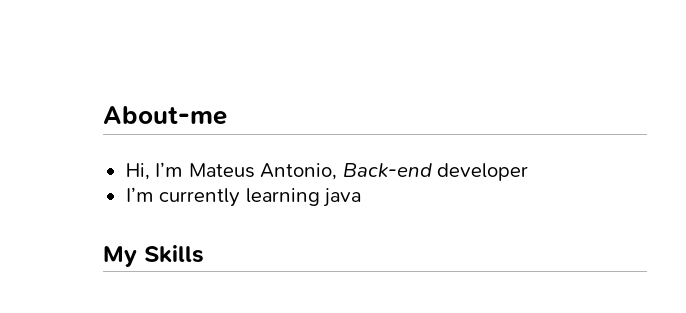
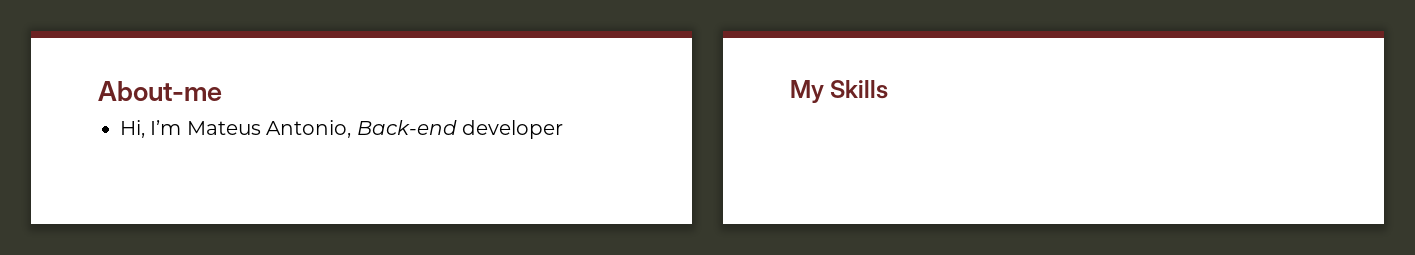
[125,187,362,207] // I’m currently learning java -> (563, 129) none

